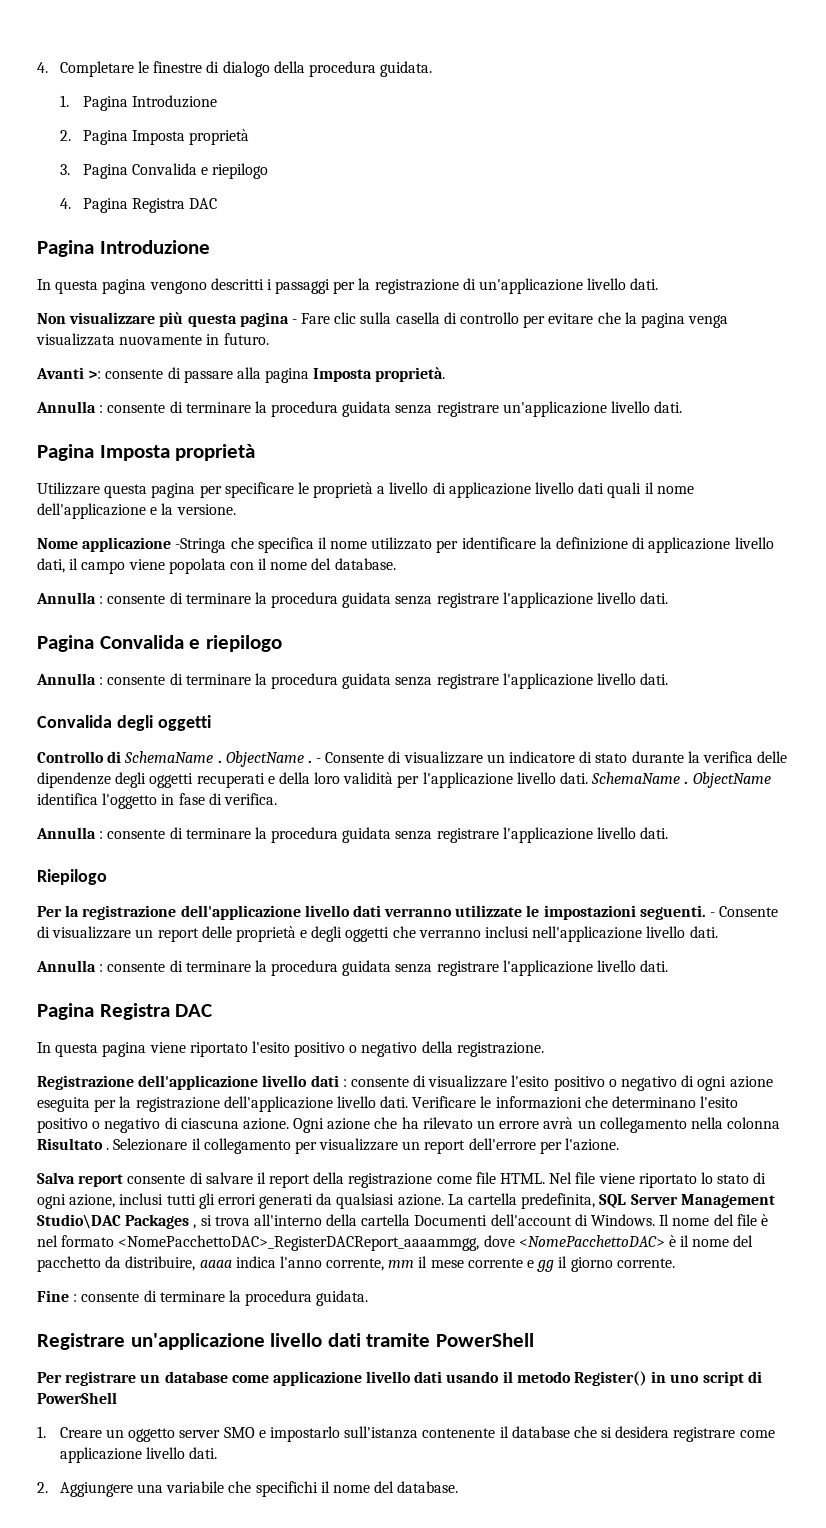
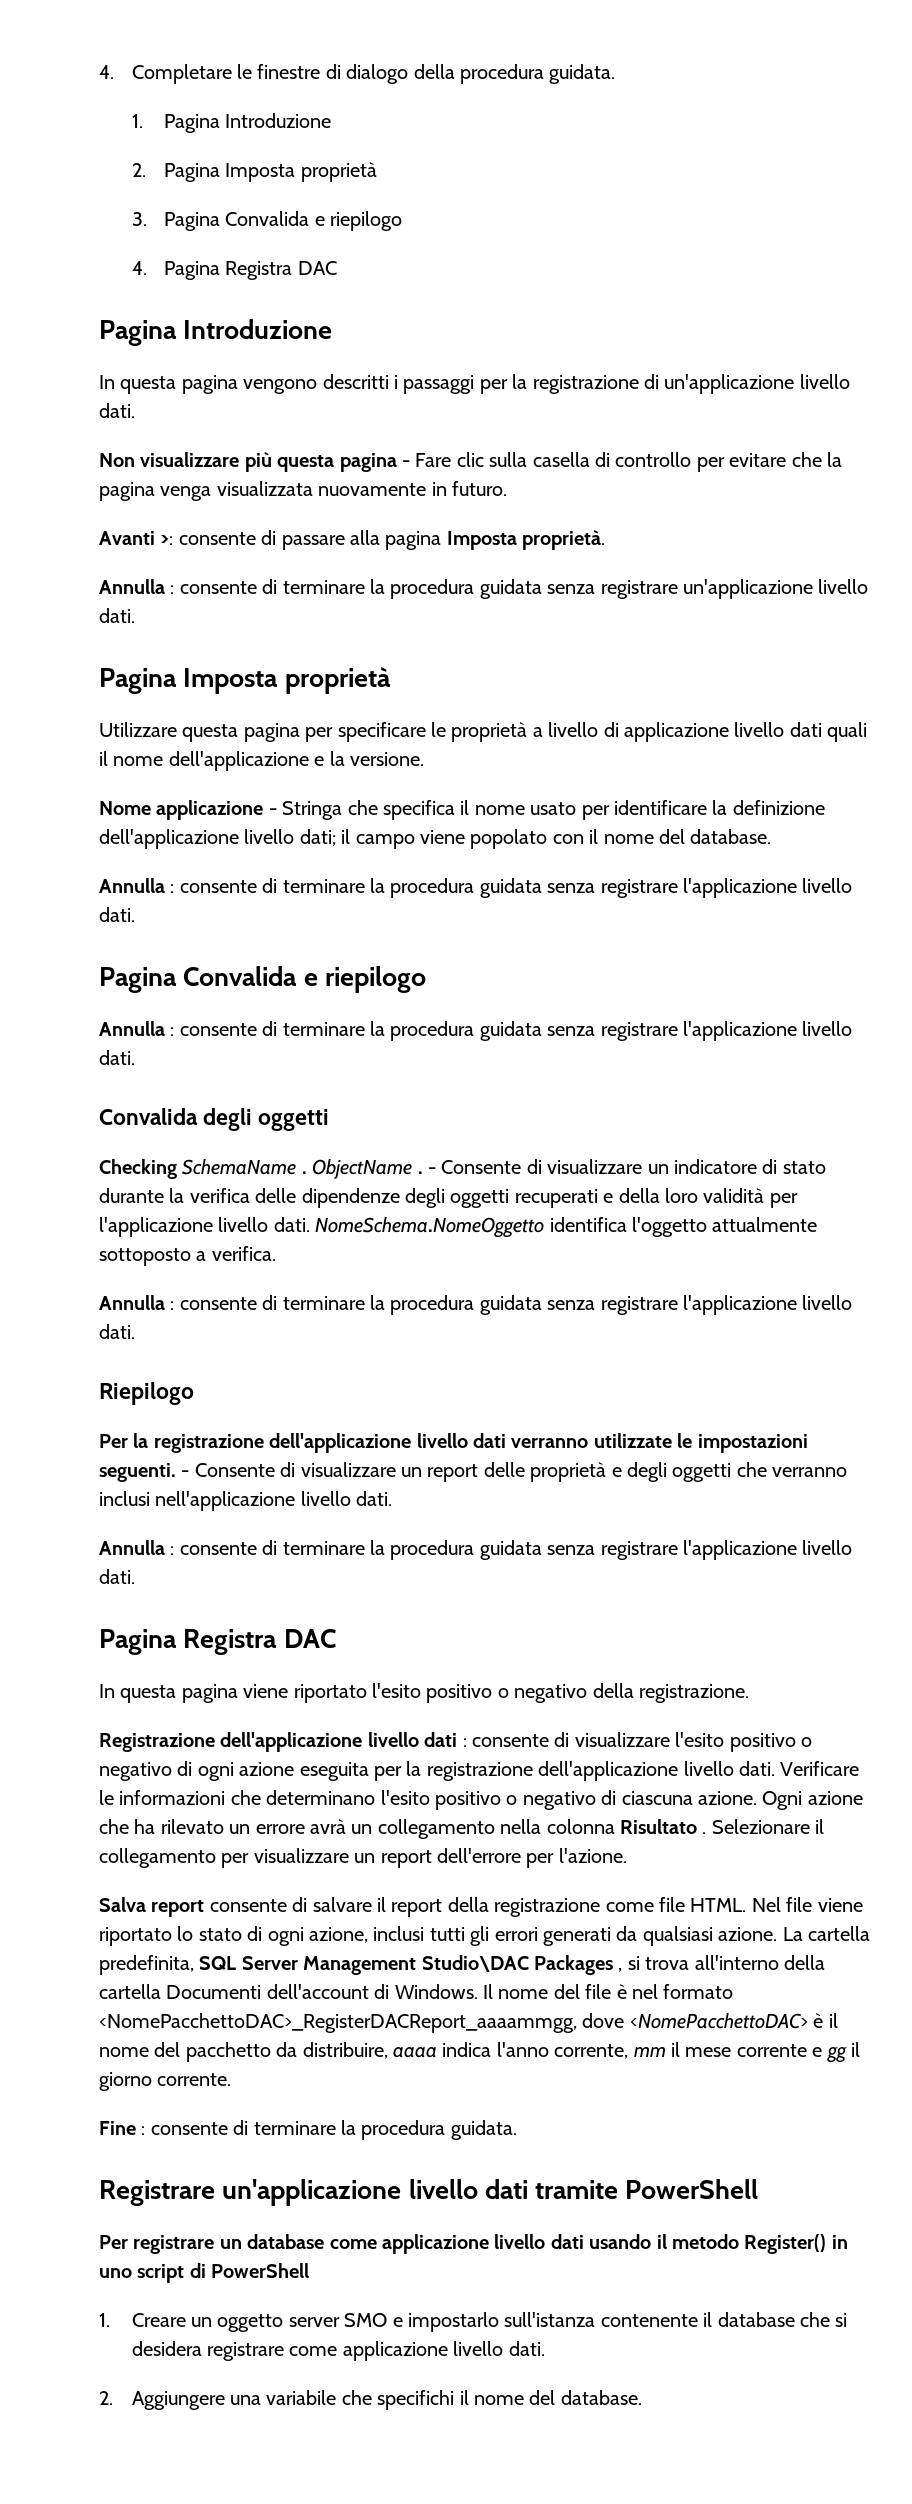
[175,538,227,553] -Stringa -> [268,801,343,820] - Stringa
[371,537,433,550] utilizzato -> [530,802,577,815] usato
[632,537,774,553] [37,558,65,573] di applicazione livello dati, -> [99,829,336,849] dell'applicazione livello dati;
[168,558,226,574] popolata -> [470,829,548,849] popolato
[37,751,122,763] Controllo di -> [99,1159,177,1179] Checking
[591,772,771,788] [37,793,222,809] SchemaName . ObjectName identifica l'oggetto in fase di -> [315,1217,818,1238] [99,1248,207,1266] NomeSchema.NomeOggetto identifica l'oggetto attualmente sottoposto a

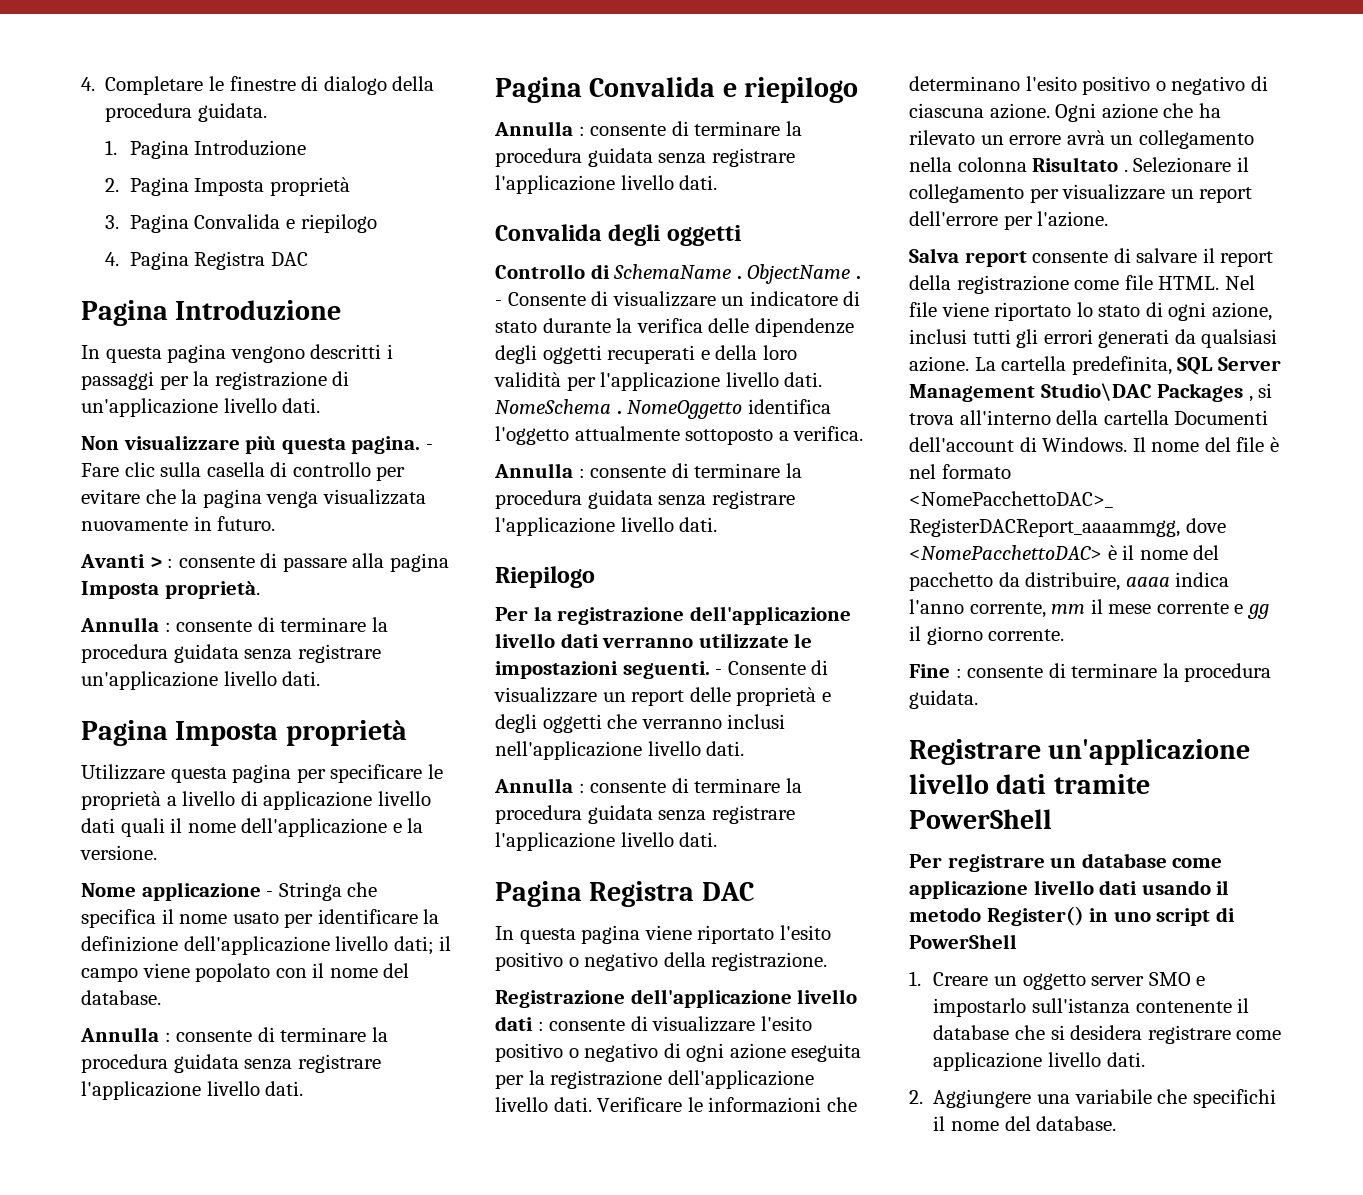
[339,453,397,472] pagina -> [351,436,421,454] pagina.
[160,535,174,545] >: -> [149,557,174,568] > :
[99,1159,177,1179] Checking -> [495,264,610,279] Controllo di
[315,1217,545,1238] NomeSchema.NomeOggetto -> [495,399,743,419] NomeSchema . NomeOggetto

